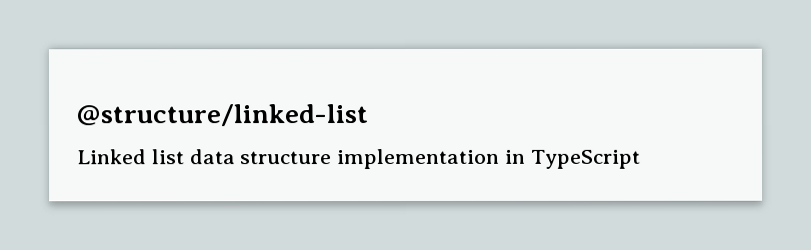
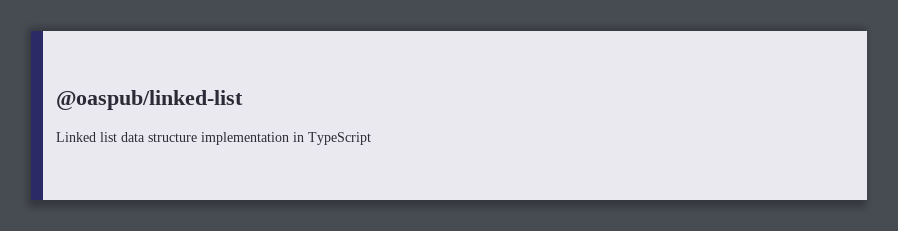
[76,104,369,127] @structure/linked-list -> [56,90,243,110] @oaspub/linked-list

